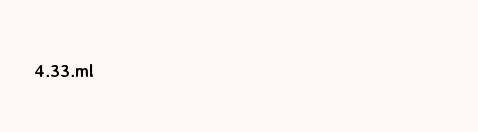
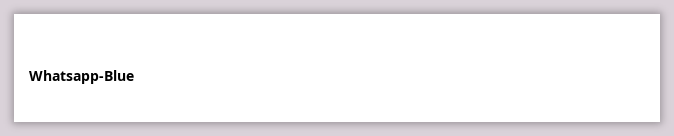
[34,64,94,77] 4.33.ml -> [29,70,134,84] Whatsapp-Blue

